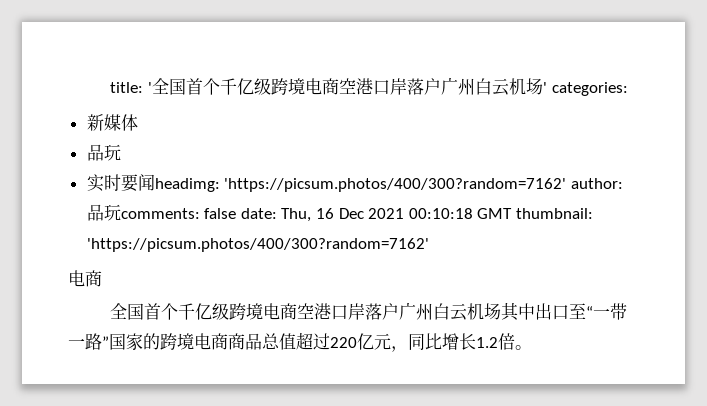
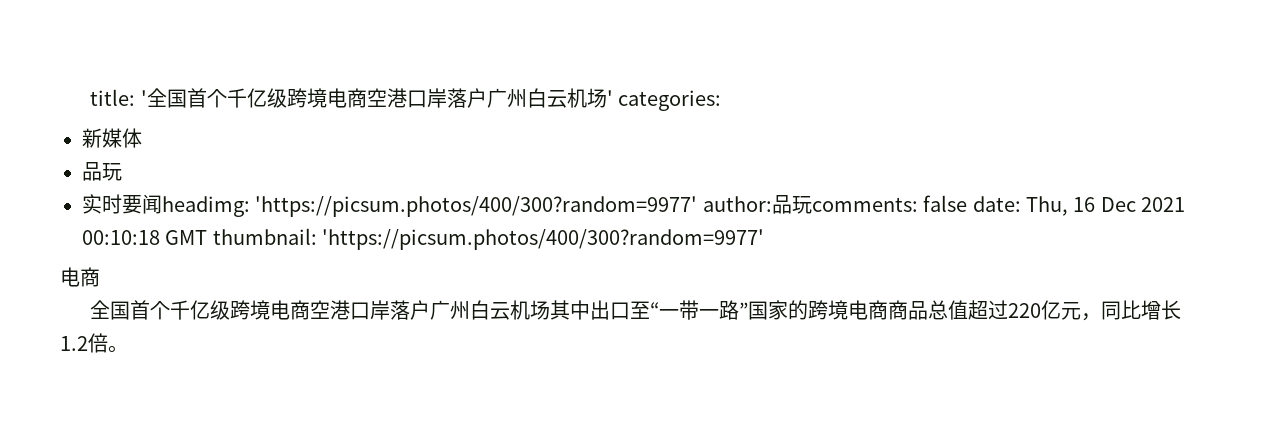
[224,178,567,192] 'https://picsum.photos/400/300?random=7162' -> [255,196,698,217] 'https://picsum.photos/400/300?random=9977'
[86,238,429,252] 'https://picsum.photos/400/300?random=7162' -> [322,229,765,250] 'https://picsum.photos/400/300?random=9977'

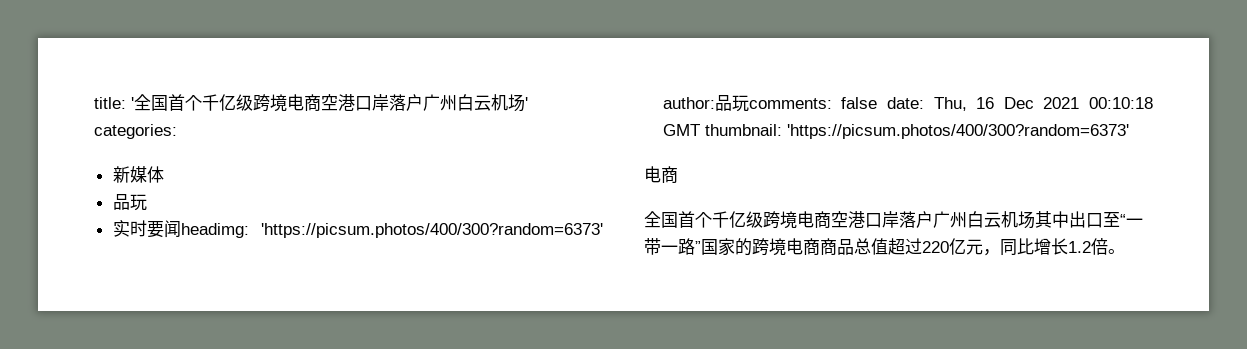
[255,196,698,217] 'https://picsum.photos/400/300?random=9977' -> [261,223,603,238] 'https://picsum.photos/400/300?random=6373'
[322,229,765,250] 'https://picsum.photos/400/300?random=9977' -> [786,124,1129,139] 'https://picsum.photos/400/300?random=6373'

